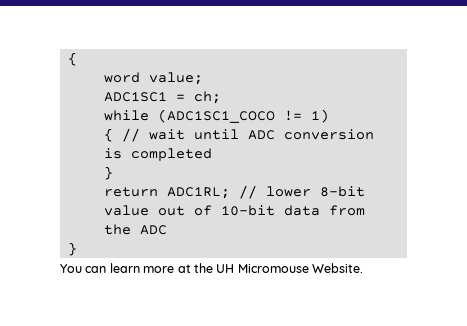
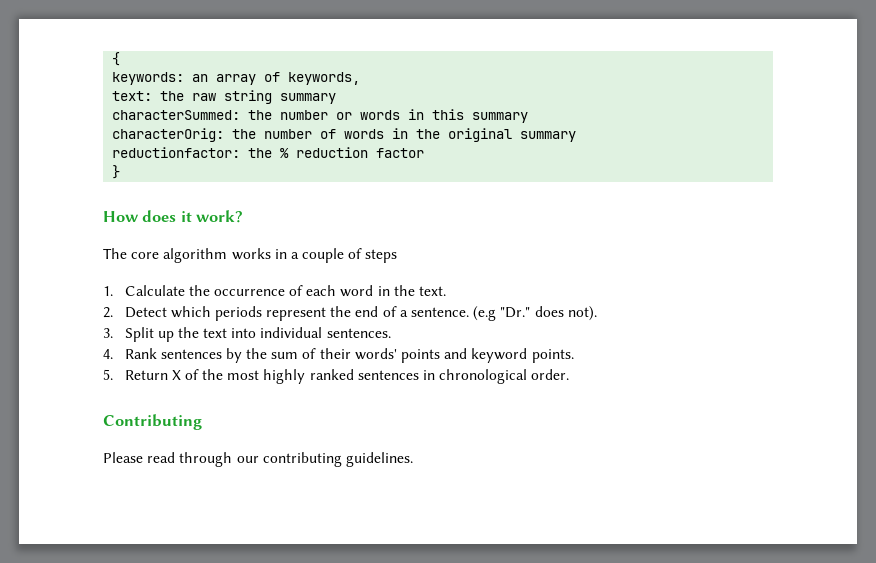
[67,52,77,66] [103,72,203,85] [103,91,221,104] [103,109,329,123] [103,128,374,142] [103,148,212,161] [103,166,113,180] [103,185,365,199] [103,205,365,216] [103,224,167,235] [67,242,77,256] [60,263,363,273] { // word value; // ADC1SC1 = ch; // while (ADC1SC1_COCO != 1) // { // wait until ADC conversion is completed // } // return ADC1RL; // lower 8-bit value out of 10-bit data from the ADC // } // You can learn more at the UH Micromouse Website. -> [112,52,121,66] [112,72,361,85] [112,90,337,104] [112,109,529,123] [112,128,577,142] [112,147,425,158] [112,165,121,179] [103,210,244,223] [103,248,398,263] [103,285,447,297] [103,306,597,321] [103,327,391,342] [103,348,574,363] [103,369,570,384] [103,414,202,430] [103,452,413,467] { // keywords: an array of keywords, // text: the raw string summary // characterSummed: the number or words in this summary // characterOrig: the number of words in the original summary // reductionfactor: the % reduction factor // } // How does it work? // The core algorithm works in a couple of steps // 1. Calculate the occurrence of each word in the text. // 2. Detect which periods represent the end of a sentence. (e.g "Dr." does not). // 3. Split up the text into individual sentences. // 4. Rank sentences by the sum of their words' points and keyword points. // 5. Return X of the most highly ranked sentences in chronological order. // Contributing // Please read through our contributing guidelines.

